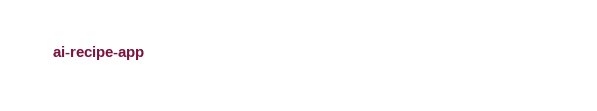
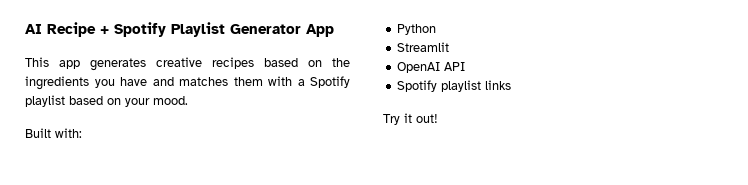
[53,46,144,60] ai-recipe-app -> [25,22,334,37] [25,57,350,71] [25,76,350,90] [25,95,188,107] [25,128,82,138] [397,24,437,35] [397,42,450,52] [397,62,466,73] [397,80,512,92] [383,113,438,125] AI Recipe + Spotify Playlist Generator App // This app generates creative recipes based on the ingredients you have and matches them with a Spotify playlist based on your mood. // Built with: // Python // Streamlit // OpenAI API // Spotify playlist links // Try it out!

